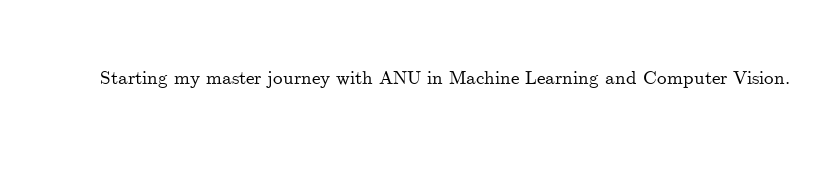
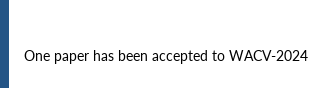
[100,70,790,88] Starting my master journey with ANU in Machine Learning and Computer Vision. -> [24,50,308,64] One paper has been accepted to WACV-2024

